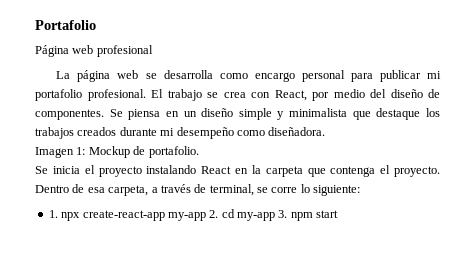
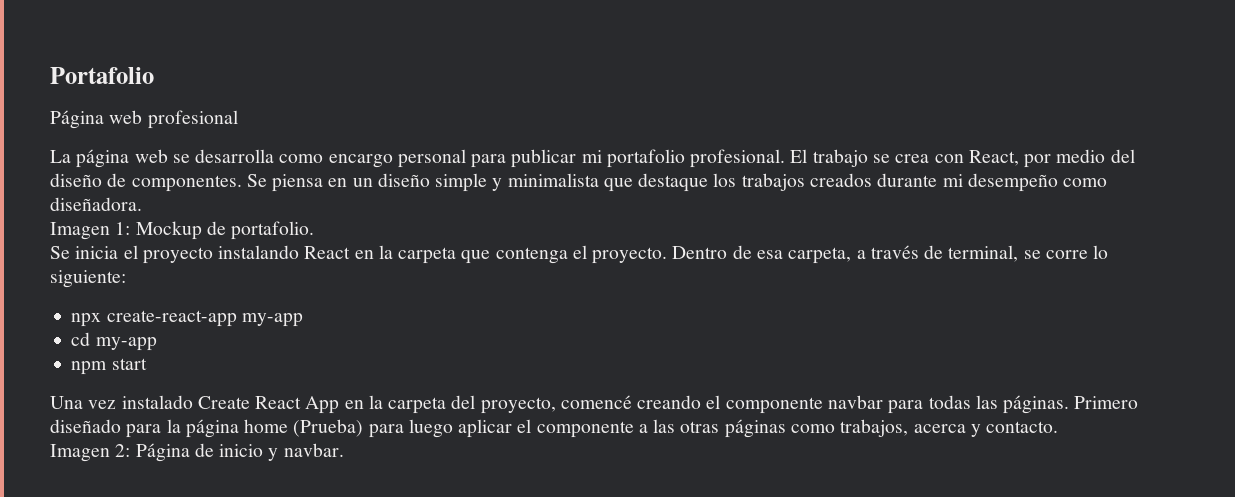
[48,210,58,218] 1. -> (126, 279) none
[209,210,219,218] 2. -> (303, 320) //
[278,210,288,218] 3. -> (157, 344) //
(339, 214) none -> [50,395,1139,414] [50,419,1059,438] [50,443,344,462] // Una vez instalado Create React App en la carpeta del proyecto, comencé creando el componente navbar para todas las páginas. Primero diseñado para la página home (Prueba) para luego aplicar el componente a las otras páginas como trabajos, acerca y contacto. // Imagen 2: Página de inicio y navbar.

